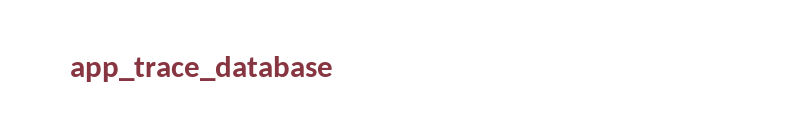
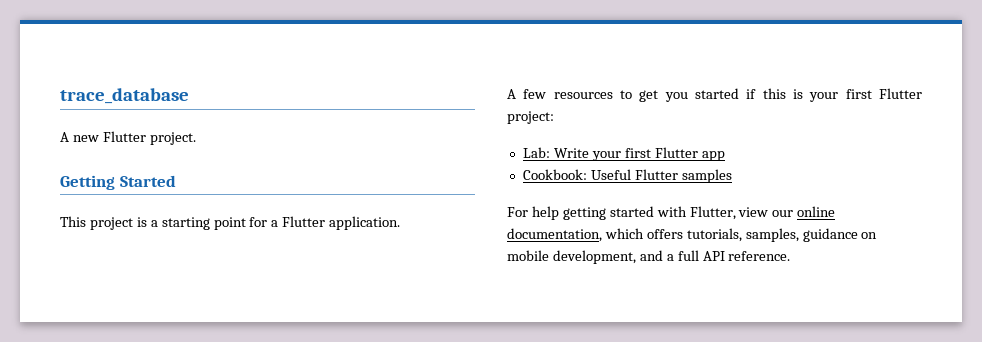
[70,56,333,82] app_trace_database -> [60,88,189,104] [60,131,196,145] [60,175,176,190] [60,216,401,230] [507,88,922,102] [507,111,554,124] [522,147,725,161] [522,169,732,183] [507,206,836,220] [507,228,878,242] [507,250,791,264] trace_database // A new Flutter project. // Getting Started // This project is a starting point for a Flutter application. // A few resources to get you started if this is your first Flutter project: // Lab: Write your first Flutter app // Cookbook: Useful Flutter samples // For help getting started with Flutter, view our online documentation, which offers tutorials, samples, guidance on mobile development, and a full API reference.

